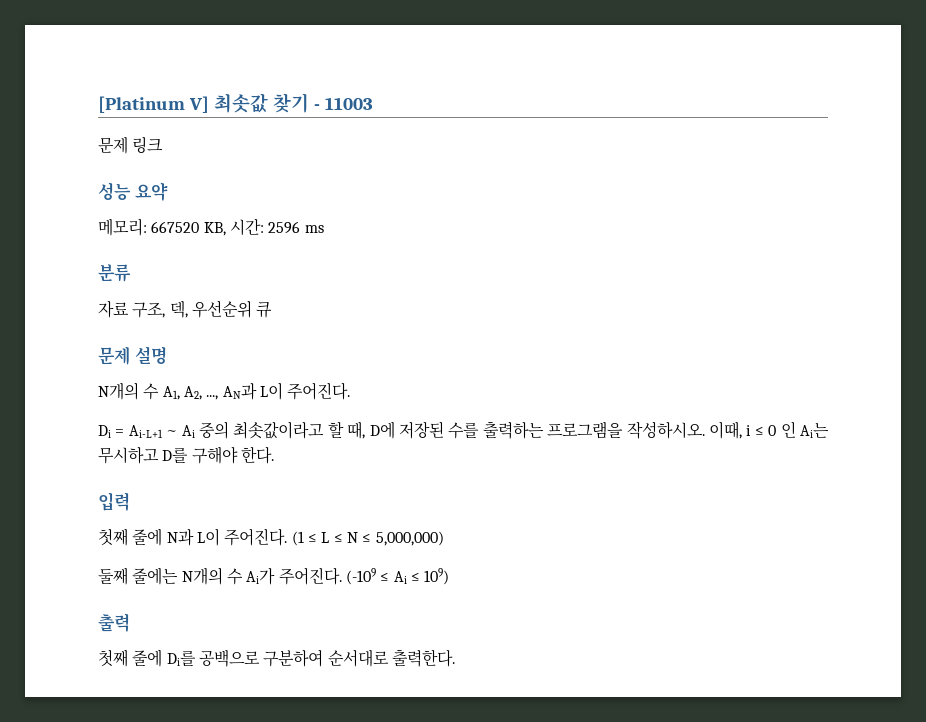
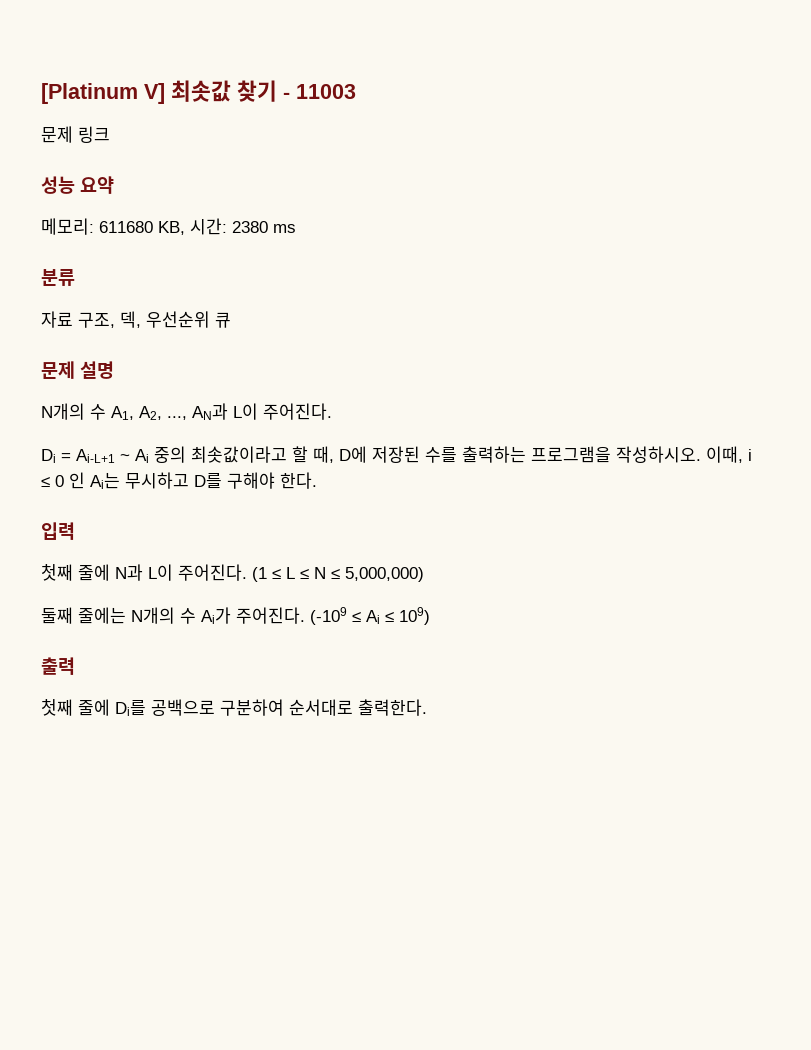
[151,221,200,233] 667520 -> [99,221,153,233] 611680
[268,221,301,234] 2596 -> [232,221,268,233] 2380

